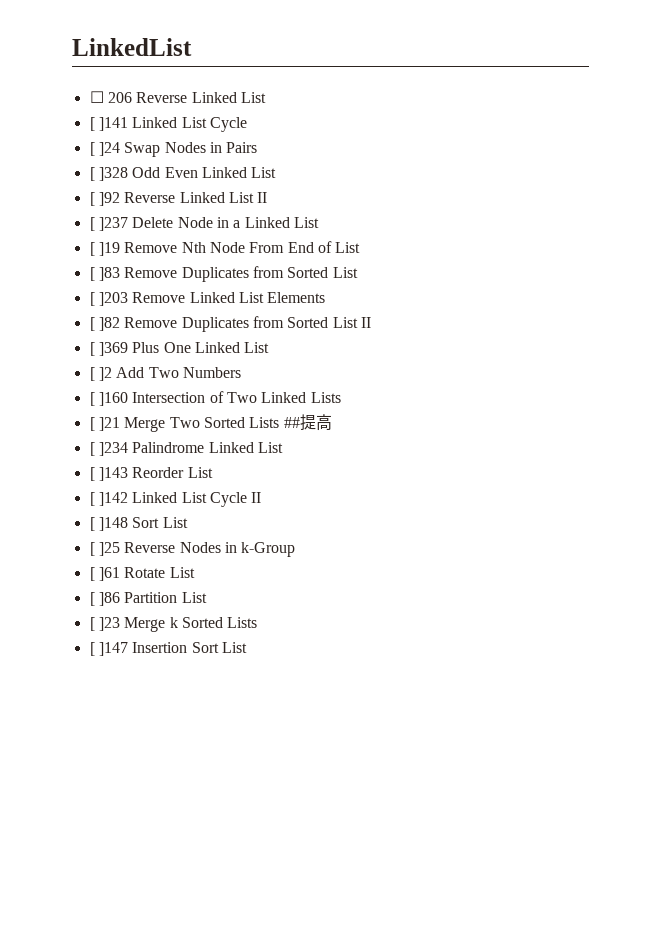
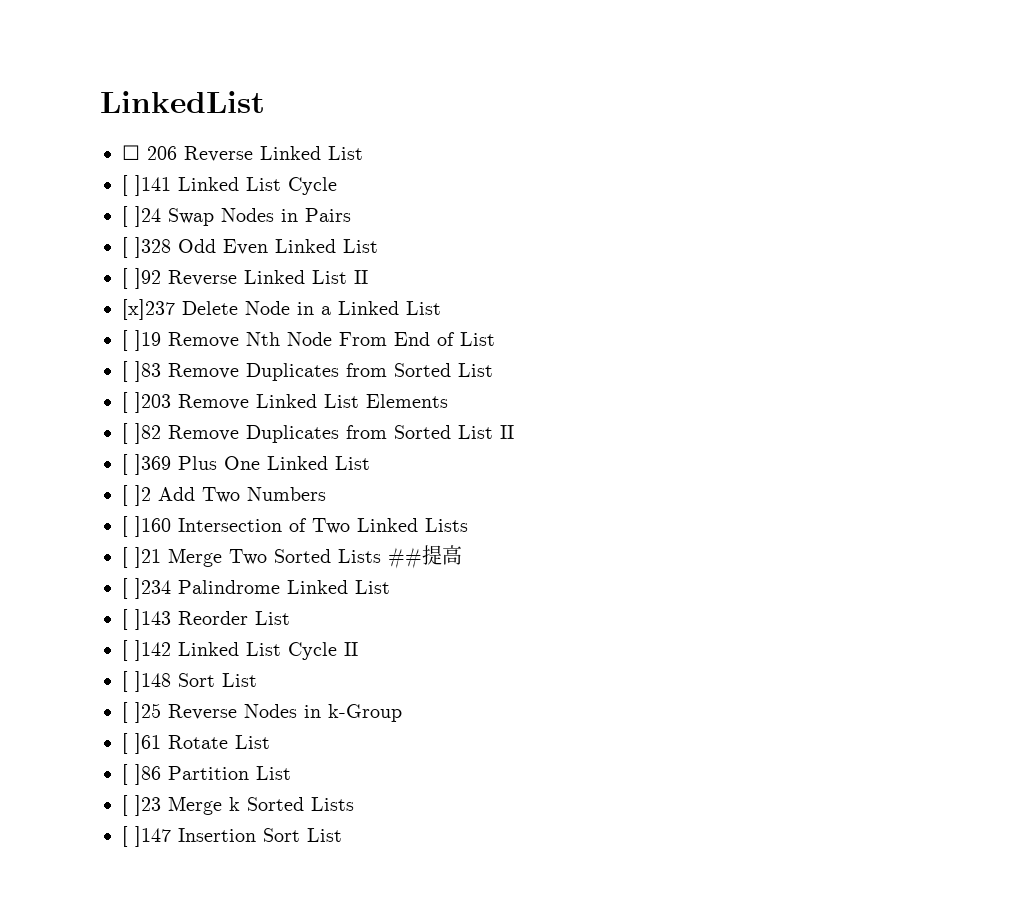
[89,217,128,231] [ ]237 -> [122,299,175,320] [x]237

